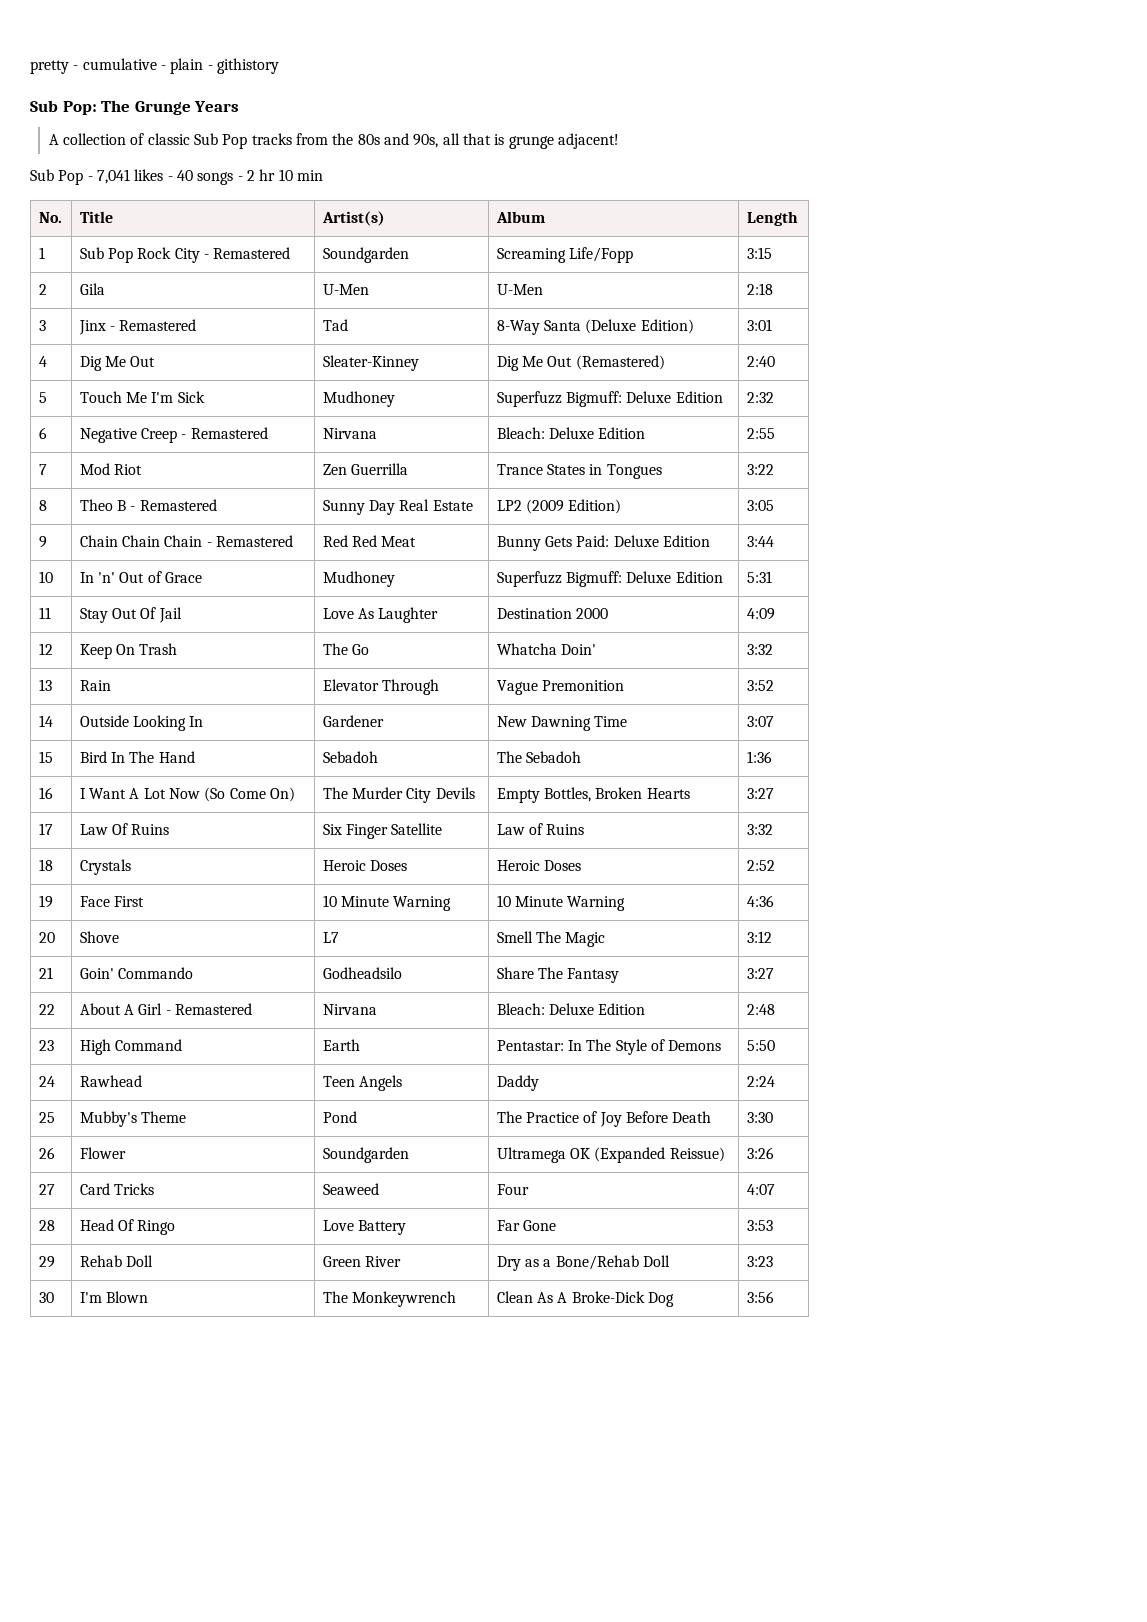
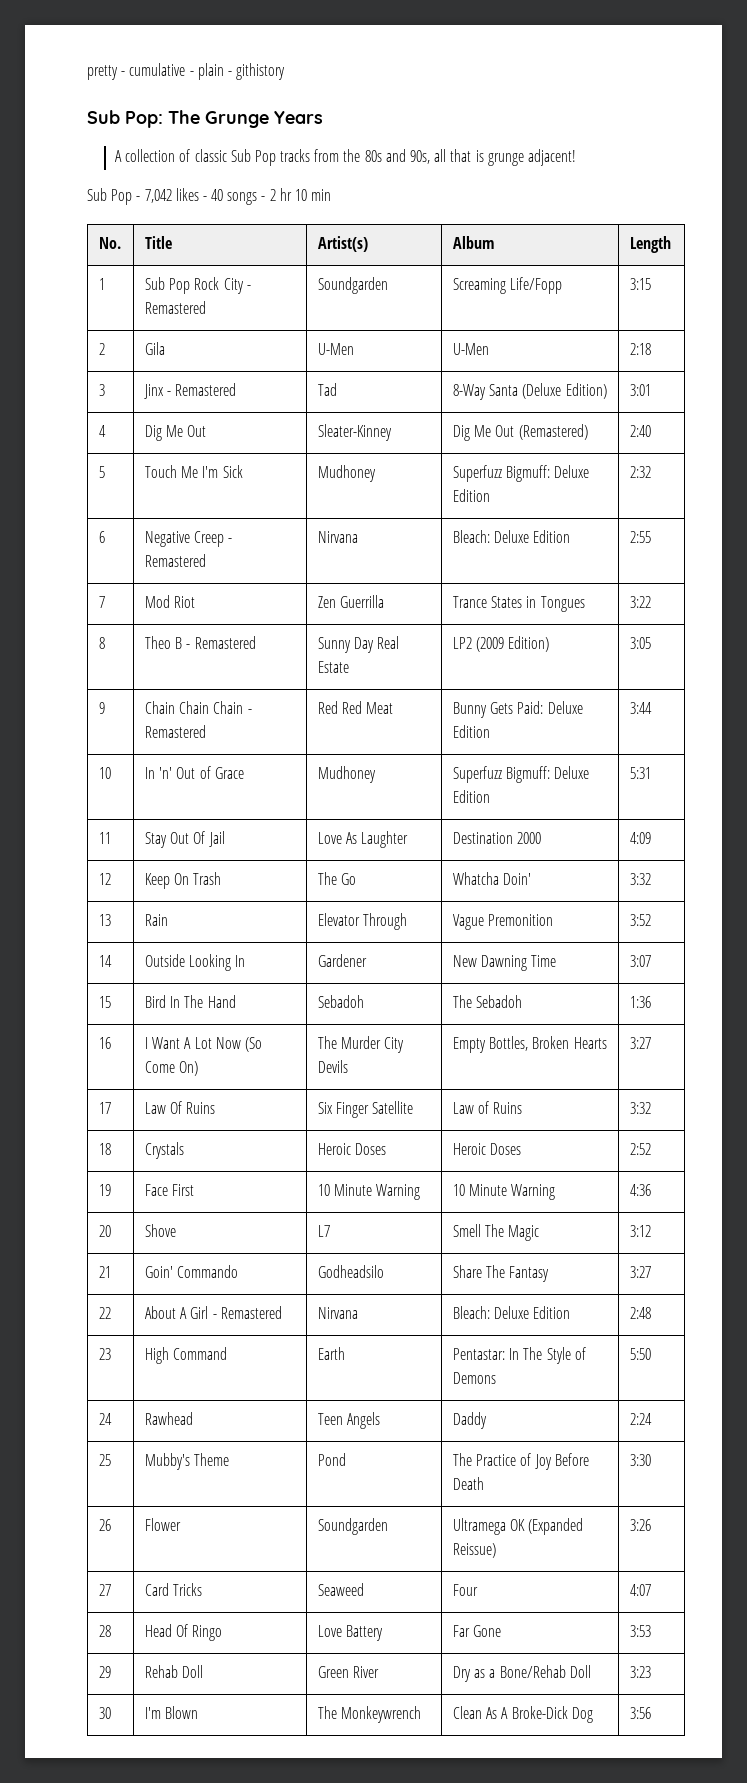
[96,169,130,184] 7,041 -> [144,189,172,203] 7,042

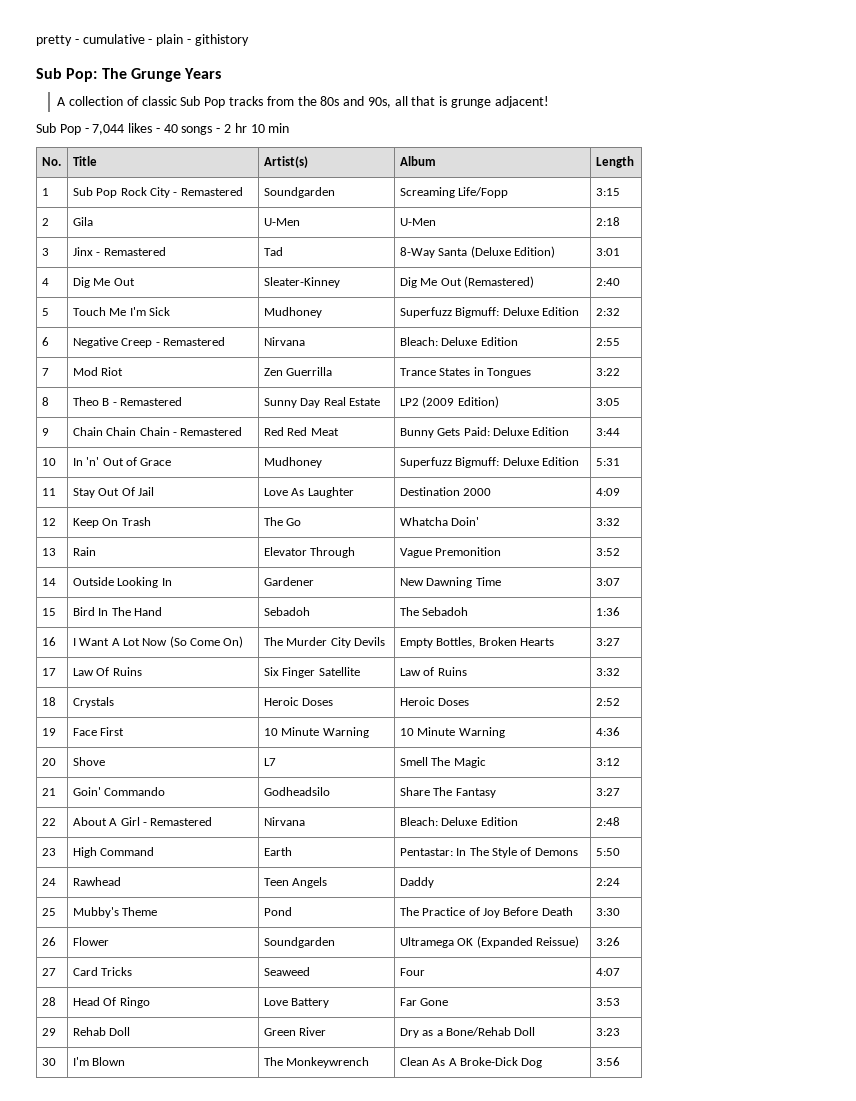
[144,189,172,203] 7,042 -> [92,124,125,135] 7,044

